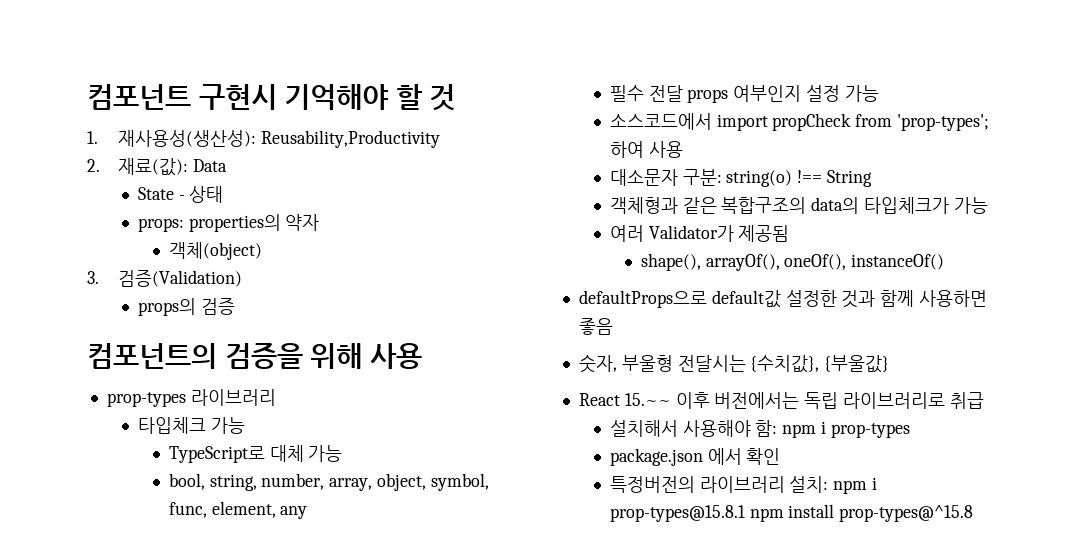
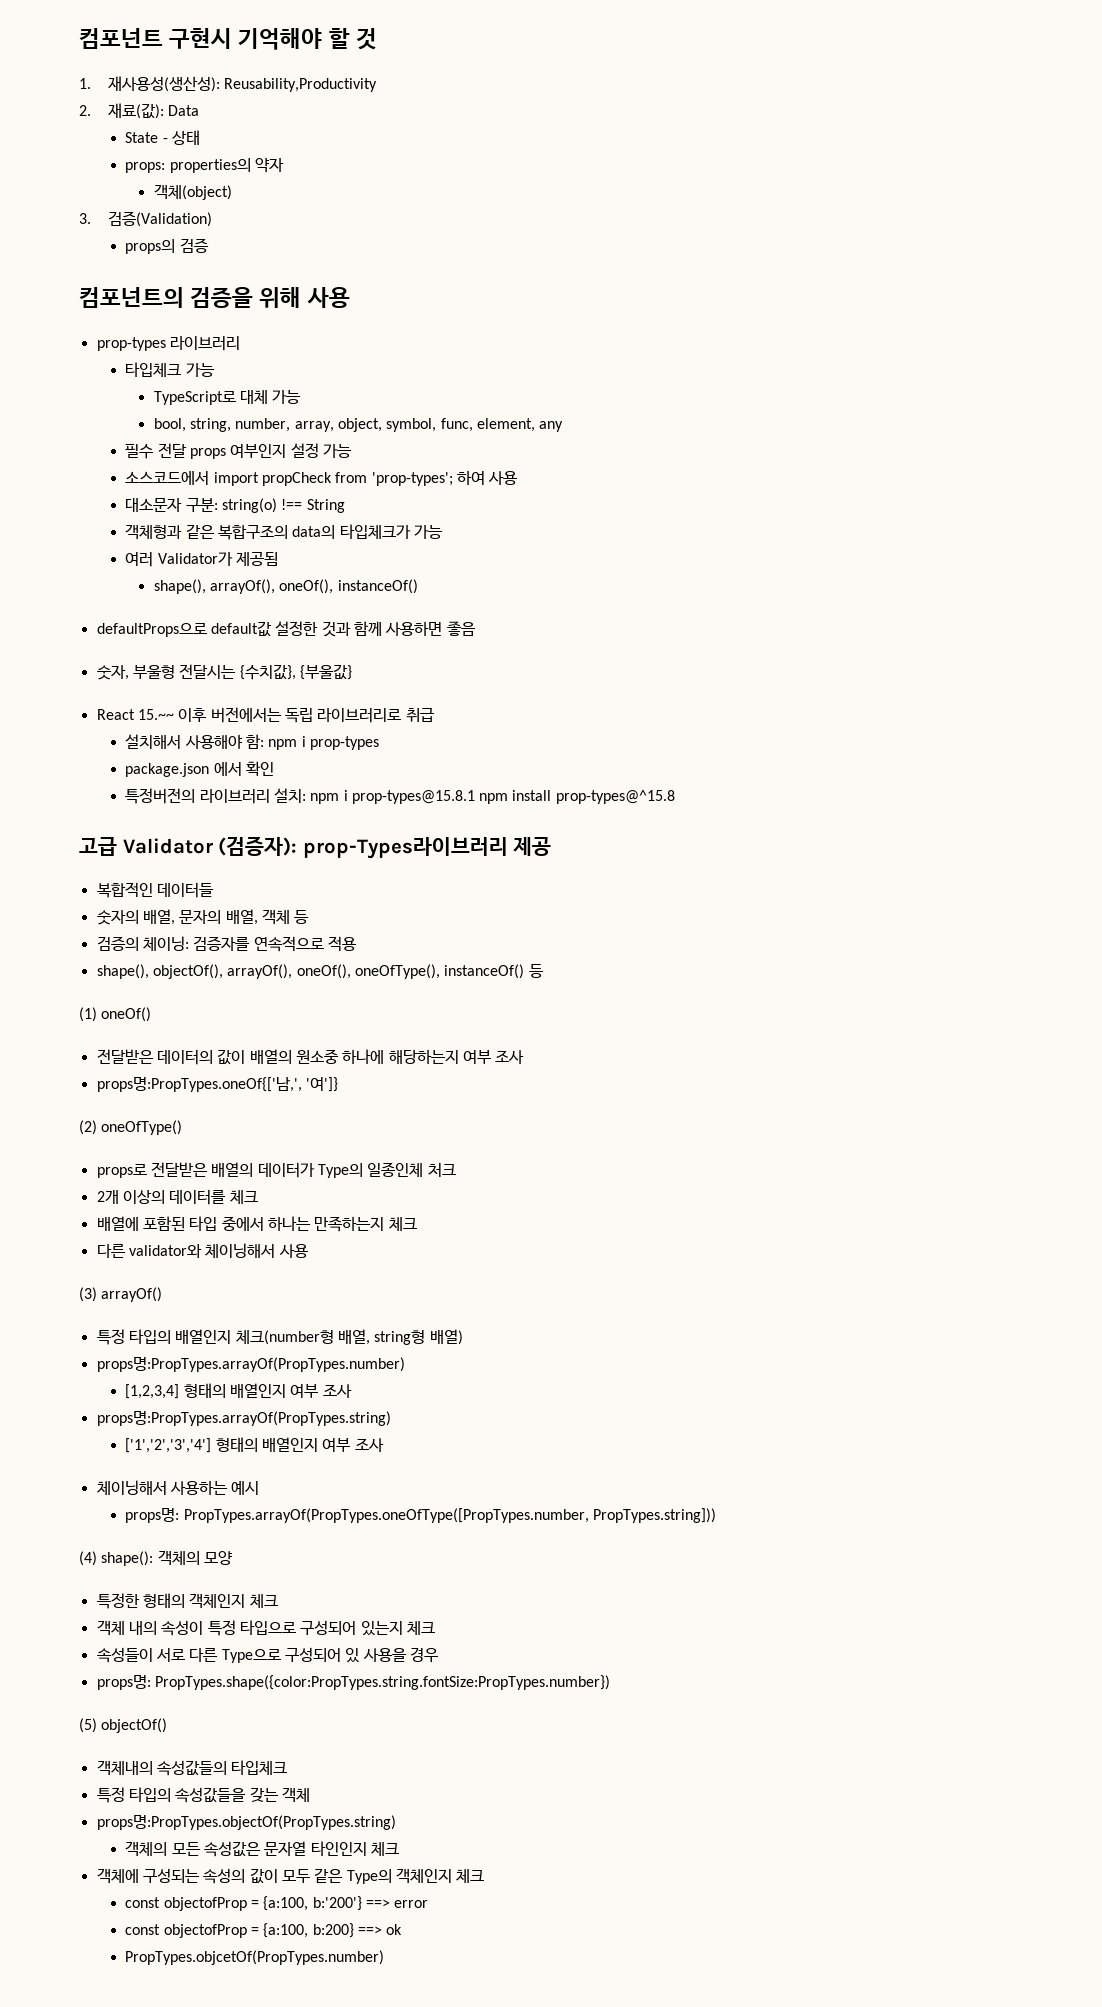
(974, 513) none -> [79,836,552,859] [96,882,214,898] [96,909,310,925] [96,936,357,952] [96,964,544,979] [79,1007,152,1022] [96,1049,525,1065] [96,1077,338,1092] [79,1120,183,1135] [96,1162,456,1178] [96,1189,258,1205] [96,1216,417,1232] [96,1243,309,1258] [79,1287,163,1302] [96,1329,463,1345] [96,1357,405,1372] [125,1383,352,1399] [96,1411,391,1426] [125,1437,384,1453] [96,1480,260,1495] [125,1508,716,1523] [79,1550,233,1566] [96,1593,278,1609] [96,1620,435,1636] [96,1647,438,1663] [96,1675,610,1690] [79,1718,168,1733] [96,1760,288,1776] [96,1787,310,1803] [96,1815,396,1830] [125,1841,399,1857] [96,1868,485,1884] [125,1896,429,1911] [125,1923,403,1938] [125,1950,385,1965] // 고급 Validator (검증자): prop-Types라이브러리 제공 // 복합적인 데이터들 // 숫자의 배열, 문자의 배열, 객체 등 // 검증의 체이닝: 검증자를 연속적으로 적용 // shape(), objectOf(), arrayOf(), oneOf(), oneOfType(), instanceOf() 등 // (1) oneOf() // 전달받은 데이터의 값이 배열의 원소중 하나에 해당하는지 여부 조사 // props명:PropTypes.oneOf{['남,', '여']} // (2) oneOfType() // props로 전달받은 배열의 데이터가 Type의 일종인체 처크 // 2개 이상의 데이터를 체크 // 배열에 포함된 타입 중에서 하나는 만족하는지 체크 // 다른 validator와 체이닝해서 사용 // (3) arrayOf() // 특정 타입의 배열인지 체크(number형 배열, string형 배열) // props명:PropTypes.arrayOf(PropTypes.number) // [1,2,3,4] 형태의 배열인지 여부 조사 // props명:PropTypes.arrayOf(PropTypes.string) // ['1','2','3','4'] 형태의 배열인지 여부 조사 // 체이닝해서 사용하는 예시 // props명: PropTypes.arrayOf(PropTypes.oneOfType([PropTypes.number, PropTypes.string])) // (4) shape(): 객체의 모양 // 특정한 형태의 객체인지 체크 // 객체 내의 속성이 특정 타입으로 구성되어 있는지 체크 // 속성들이 서로 다른 Type으로 구성되어 있 사용을 경우 // props명: PropTypes.shape({color:PropTypes.string.fontSize:PropTypes.number}) // (5) objectOf() // 객체내의 속성값들의 타입체크 // 특정 타입의 속성값들을 갖는 객체 // props명:PropTypes.objectOf(PropTypes.string) // 객체의 모든 속성값은 문자열 타인인지 체크 // 객체에 구성되는 속성의 값이 모두 같은 Type의 객체인지 체크 // const objectofProp = {a:100, b:'200'} ==> error // const objectofProp = {a:100, b:200} ==> ok // PropTypes.objcetOf(PropTypes.number)

